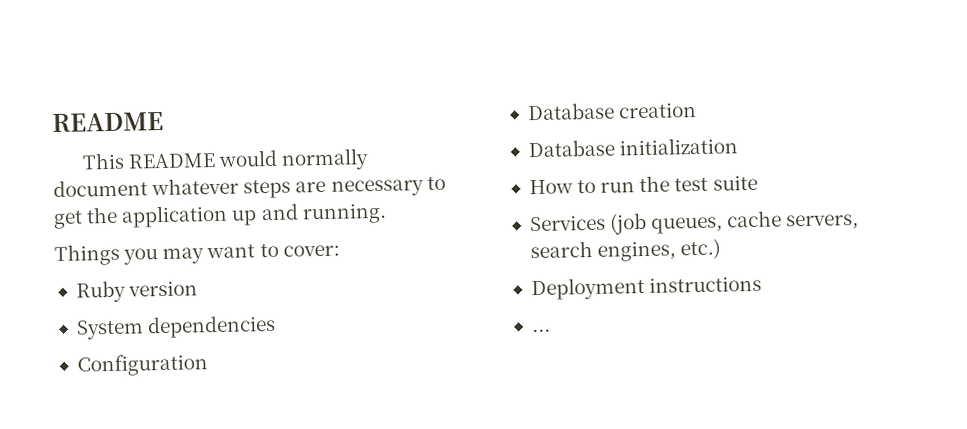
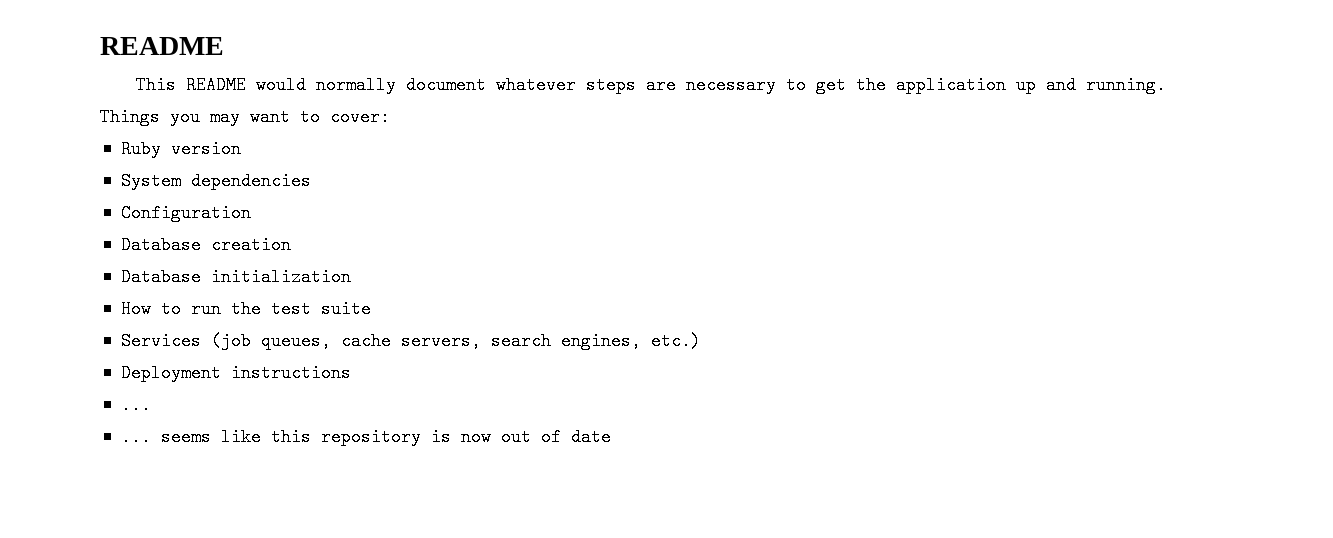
(551, 330) none -> [120,428,611,446] // ... seems like this repository is now out of date

